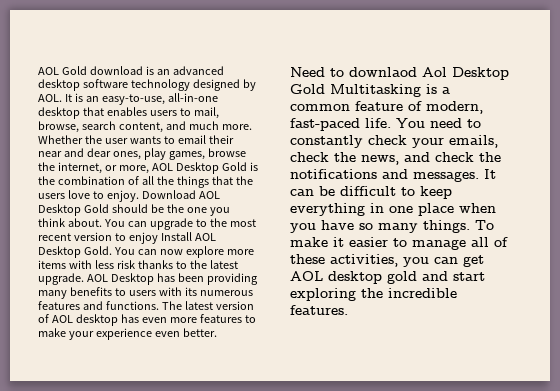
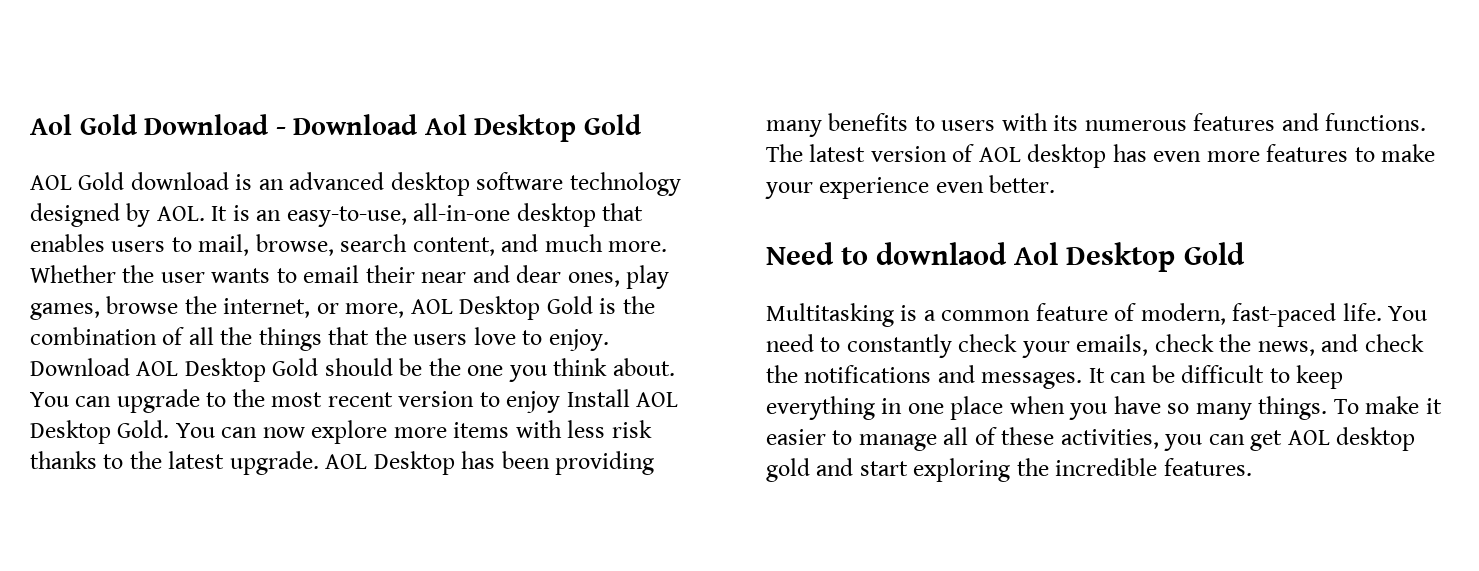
(38, 71) none -> [30,114,642,142] Aol Gold Download - Download Aol Desktop Gold //
(325, 89) none -> (1245, 253) //

